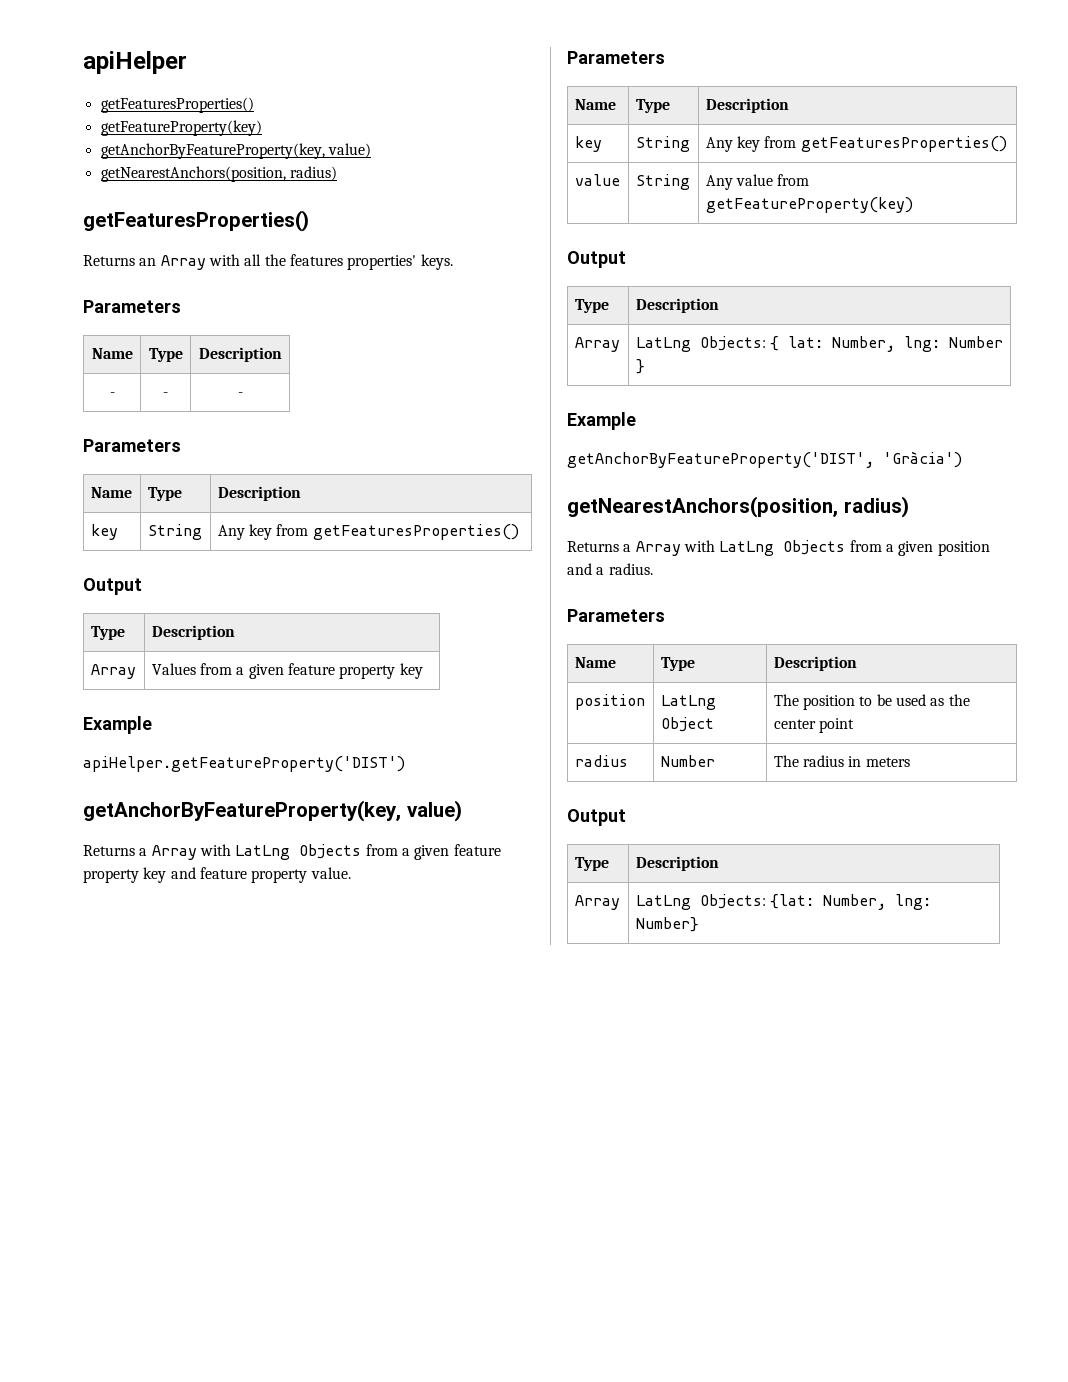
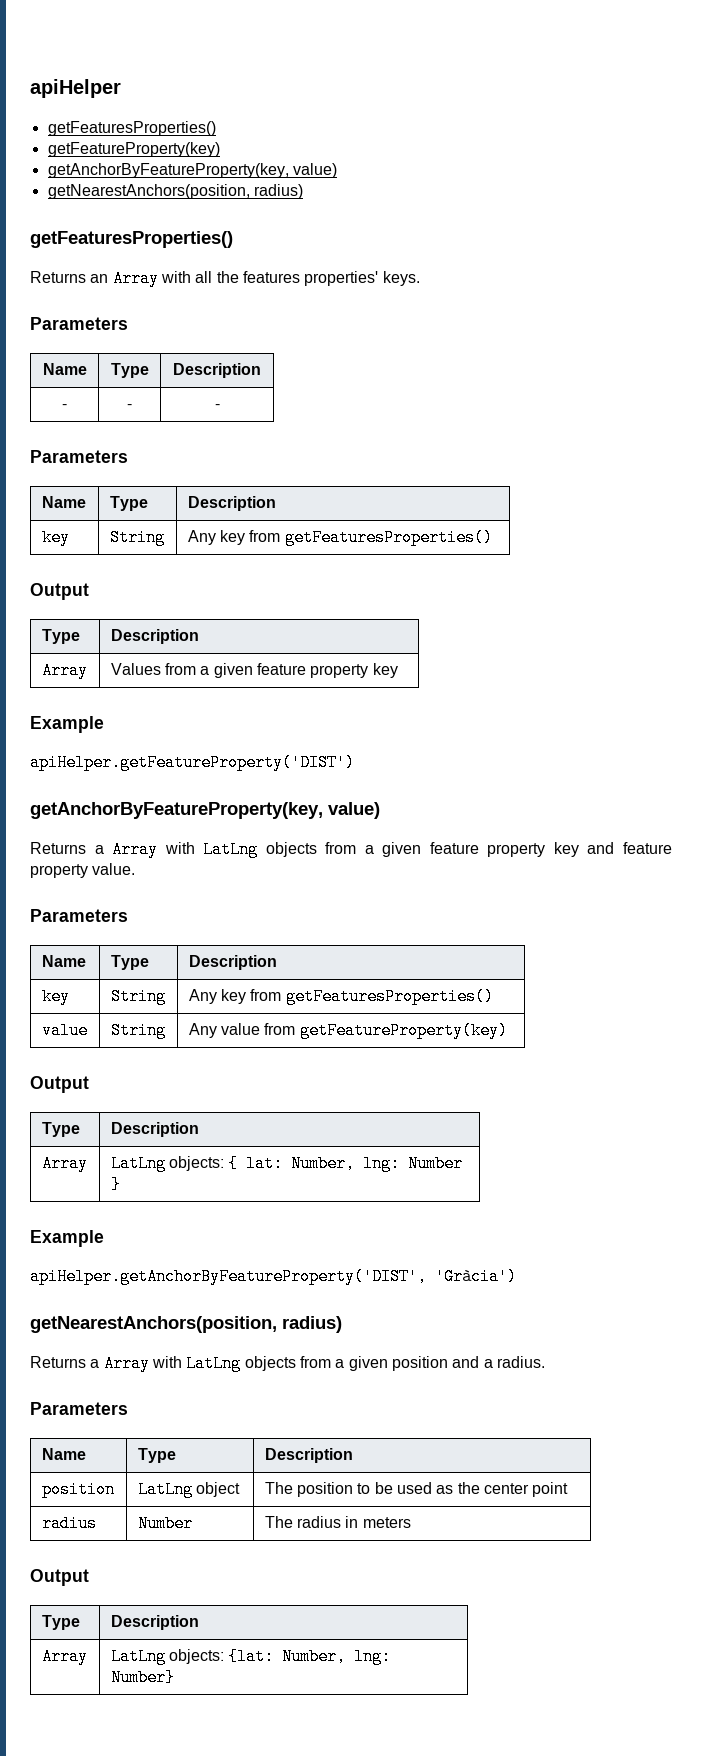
[299,844,362,859] Objects -> [265,842,317,857] objects
[699,336,766,351] Objects: -> [169,1156,225,1171] objects:
[567,452,874,468] getAnchorByFeatureProperty('DIST', -> [30,1268,427,1285] apiHelper.getAnchorByFeatureProperty('DIST',
[783,540,846,555] Objects -> [244,1356,296,1371] objects
[660,717,714,732] Object -> [196,1482,241,1497] object
[699,894,766,909] Objects: -> [169,1649,225,1664] objects:

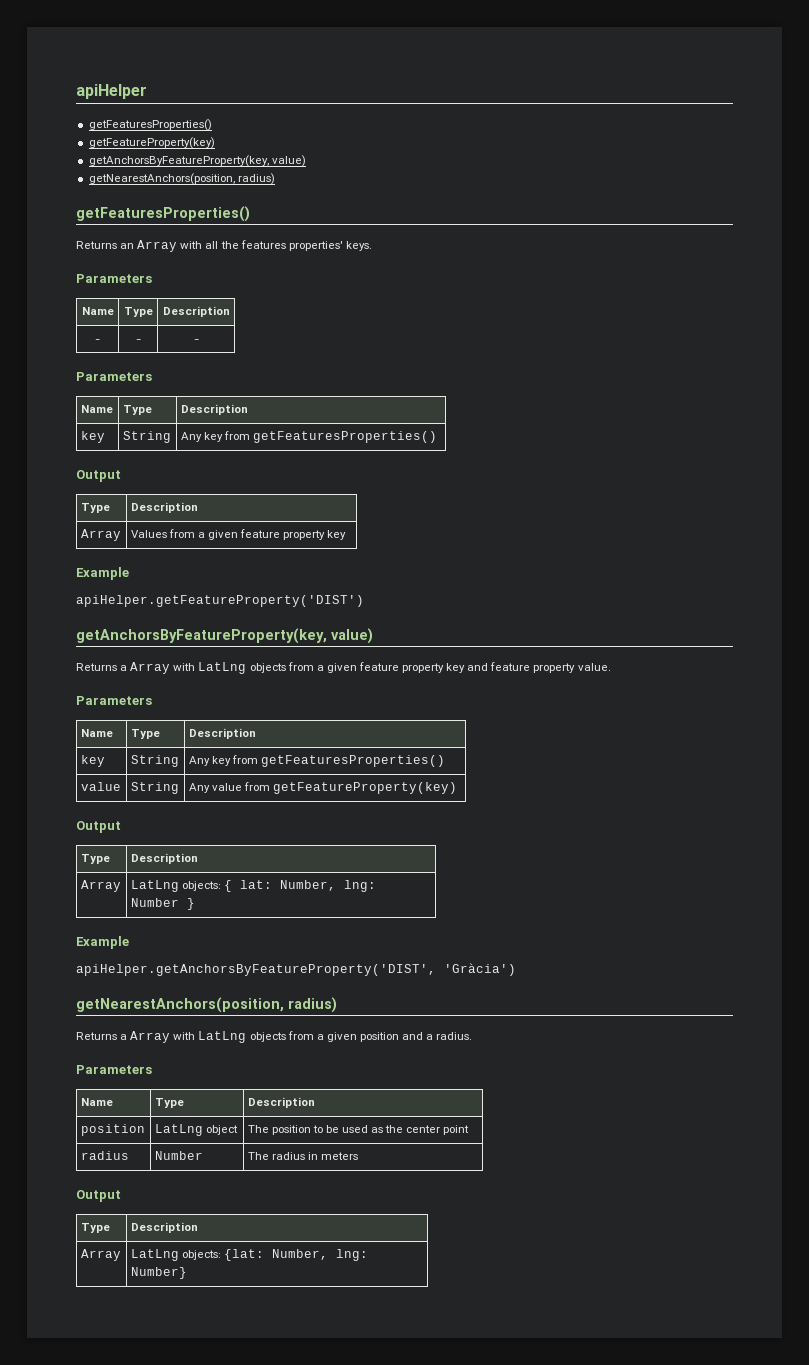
[47,163,289,178] getAnchorByFeatureProperty(key, -> [88,155,269,167] getAnchorsByFeatureProperty(key,
[30,802,323,819] getAnchorByFeatureProperty(key, -> [76,628,327,644] getAnchorsByFeatureProperty(key,
[30,1268,427,1285] apiHelper.getAnchorByFeatureProperty('DIST', -> [76,964,436,976] apiHelper.getAnchorsByFeatureProperty('DIST',

